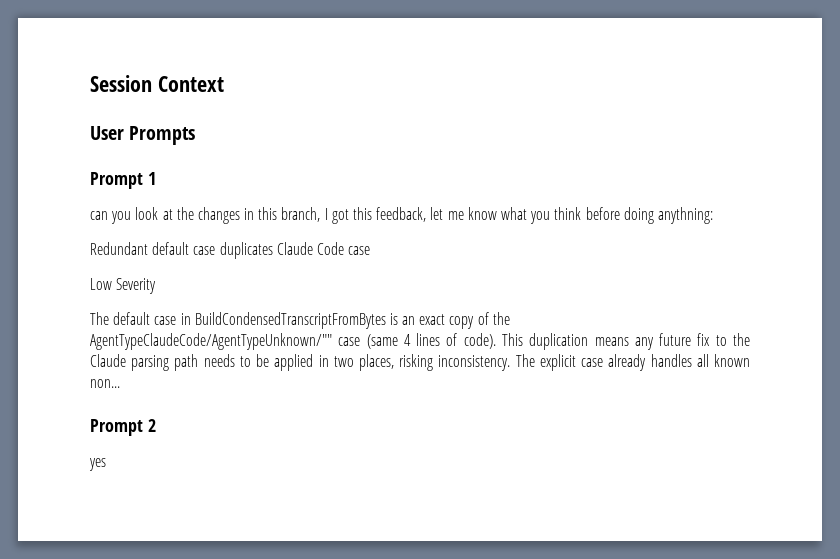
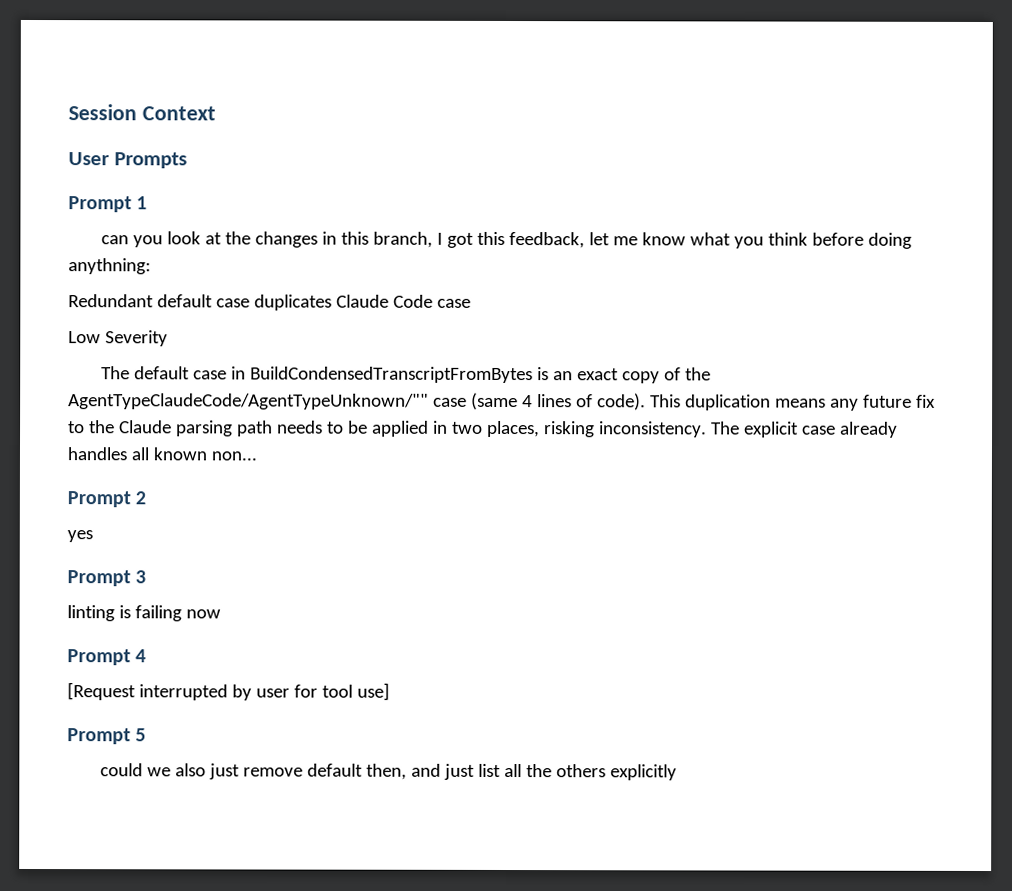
(106, 464) none -> [67,570,147,587] [67,605,221,622] [67,649,147,666] [67,682,390,701] [67,728,147,745] [100,763,678,781] // Prompt 3 // linting is failing now // Prompt 4 // [Request interrupted by user for tool use] // Prompt 5 // could we also just remove default then, and just list all the others explicitly

